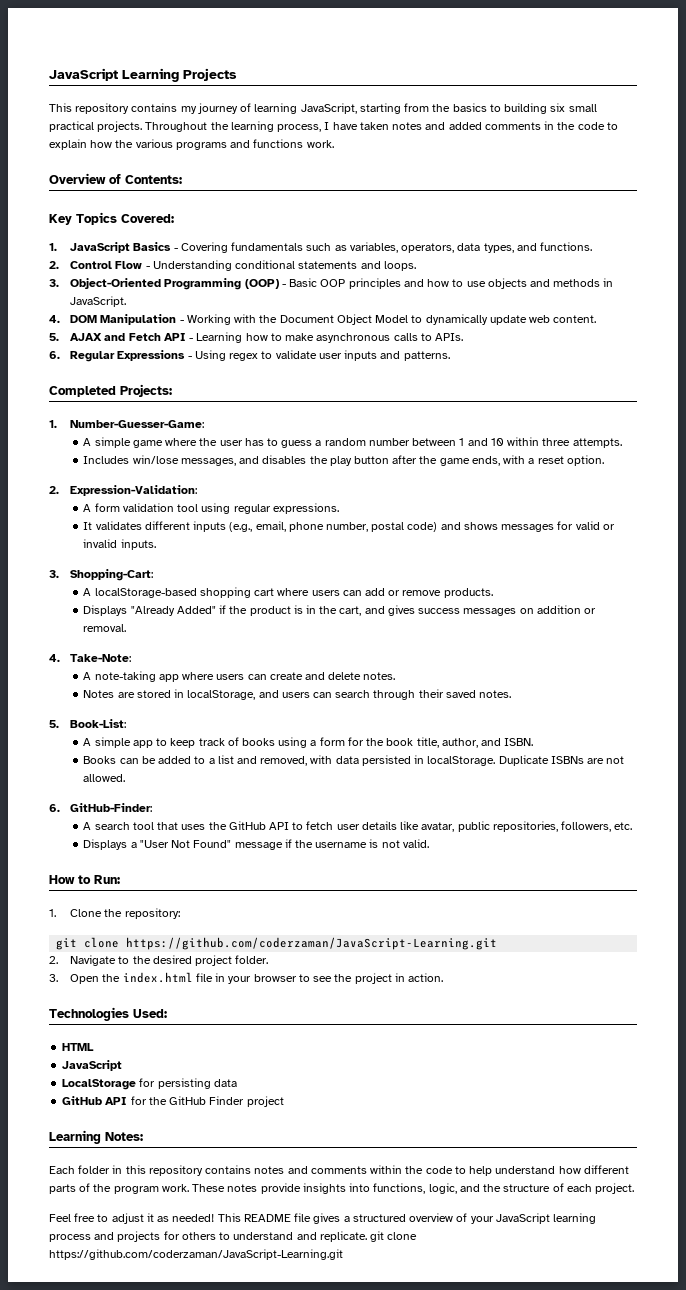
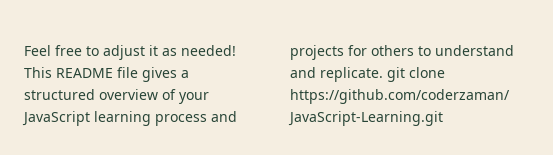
[49,68,237,82] [49,103,597,114] [49,121,618,132] [49,139,334,150] [49,173,182,184] [49,212,174,225] [49,242,592,253] [49,260,416,271] [49,278,614,290] [70,296,127,307] [49,314,597,325] [49,332,463,343] [49,350,450,362] [49,384,172,397] [49,420,205,428] [83,437,622,448] [83,455,604,466] [49,485,198,496] [83,503,339,514] [83,521,615,532] [83,539,156,550] [49,569,154,581] [83,587,493,598] [83,605,597,616] [83,624,127,632] [49,654,132,662] [83,671,396,682] [83,689,512,700] [49,719,127,728] [83,737,534,748] [83,755,625,766] [83,774,126,782] [49,803,153,812] [83,821,633,832] [83,839,429,850] [49,875,120,884] [49,908,180,919] [56,937,498,950] [49,955,269,966] [49,972,443,984] [49,1007,167,1021] [62,1043,95,1051] [62,1060,123,1071] [62,1078,237,1090] [62,1096,284,1107] [49,1130,143,1144] [49,1165,629,1176] [49,1183,635,1194] JavaScript Learning Projects // This repository contains my journey of learning JavaScript, starting from the basics to building six small practical projects. Throughout the learning process, I have taken notes and added comments in the code to explain how the various programs and functions work. // Overview of Contents: // Key Topics Covered: // 1. JavaScript Basics - Covering fundamentals such as variables, operators, data types, and functions. // 2. Control Flow - Understanding conditional statements and loops. // 3. Object-Oriented Programming (OOP) - Basic OOP principles and how to use objects and methods in JavaScript. // 4. DOM Manipulation - Working with the Document Object Model to dynamically update web content. // 5. AJAX and Fetch API - Learning how to make asynchronous calls to APIs. // 6. Regular Expressions - Using regex to validate user inputs and patterns. // Completed Projects: // 1. Number-Guesser-Game: // A simple game where the user has to guess a random number between 1 and 10 within three attempts. // Includes win/lose messages, and disables the play button after the game ends, with a reset option. // 2. Expression-Validation: // A form validation tool using regular expressions. // It validates different inputs (e.g., email, phone number, postal code) and shows messages for valid or invalid inputs. // 3. Shopping-Cart: // A localStorage-based shopping cart where users can add or remove products. // Displays "Already Added" if the product is in the cart, and gives success messages on addition or removal. // 4. Take-Note: // A note-taking app where users can create and delete notes. // Notes are stored in localStorage, and users can search through their saved notes. // 5. Book-List: // A simple app to keep track of books using a form for the book title, author, and ISBN. // Books can be added to a list and removed, with data persisted in localStorage. Duplicate ISBNs are not allowed. // 6. GitHub-Finder: // A search tool that uses the GitHub API to fetch user details like avatar, public repositories, followers, etc. // Displays a "User Not Found" message if the username is not valid. // How to Run: // 1. Clone the repository: // git clone https://github.com/coderzaman/JavaScript-Learning.git // 2. Navigate to the desired project folder. // 3. Open the index.html file in your browser to see the project in action. // Technologies Used: // HTML // JavaScript // LocalStorage for persisting data // GitHub API for the GitHub Finder project // Learning Notes: // Each folder in this repository contains notes and comments within the code to help understand how different parts of the program work. These notes provide insights into functions, logic, and the structure of each project. // -> (24, 50) none

